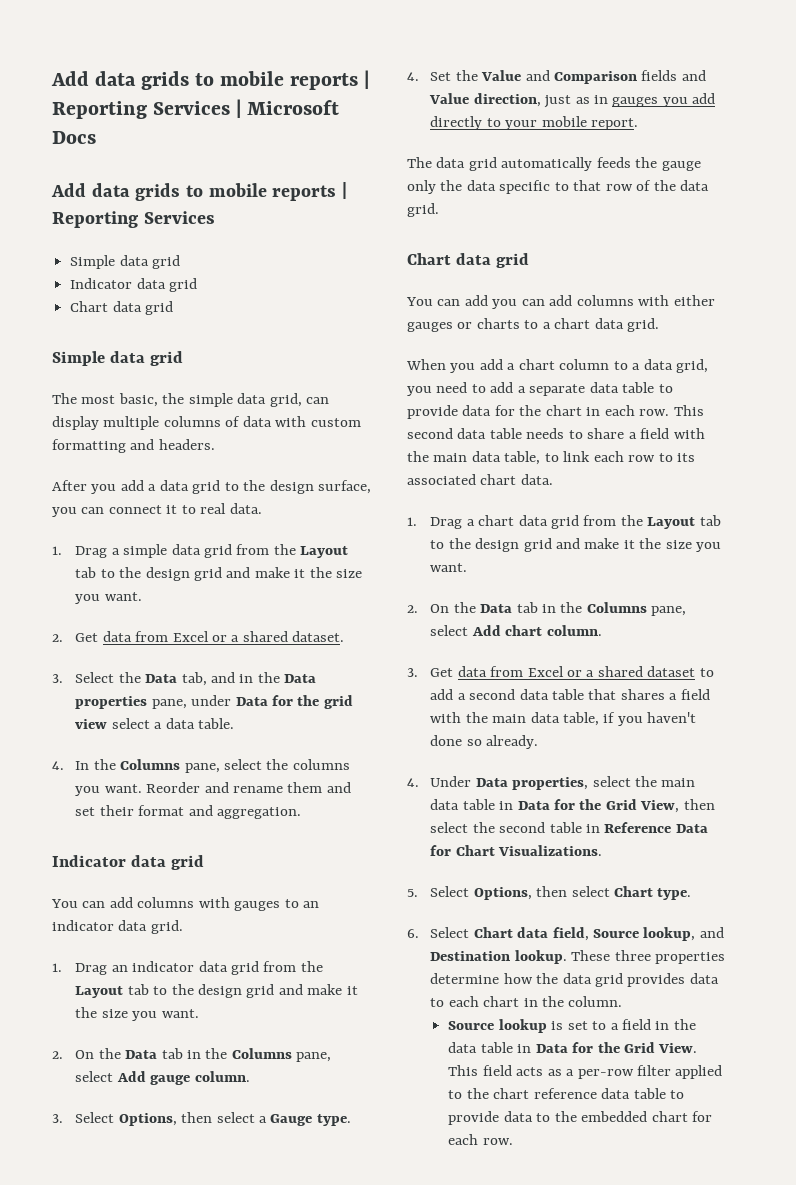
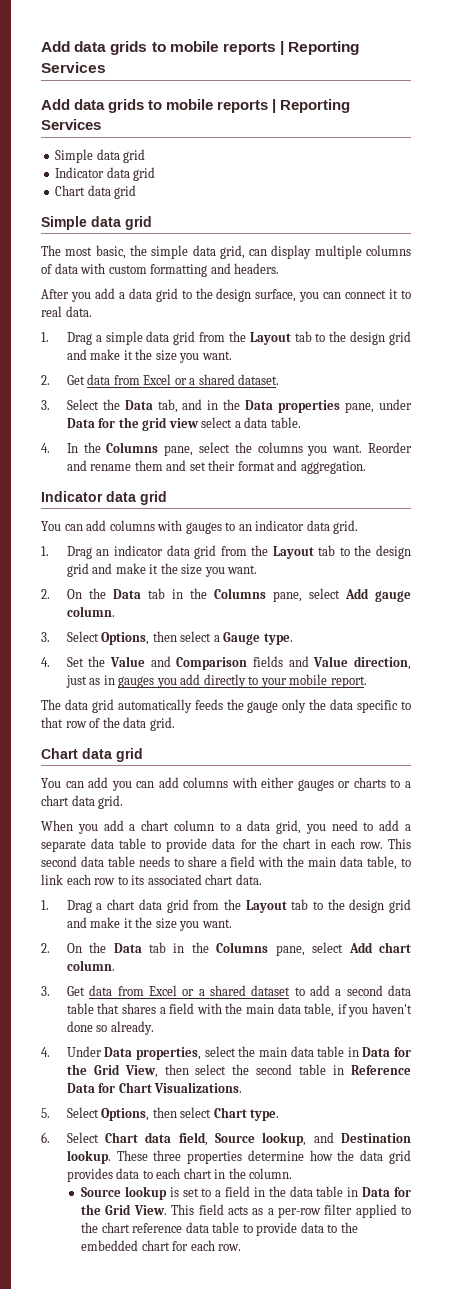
[51,70,370,90] [52,99,340,119] [52,131,96,144] Add data grids to mobile reports | Reporting Services | Microsoft Docs -> [41,41,360,55] [41,62,106,73] Add data grids to mobile reports | Reporting Services

